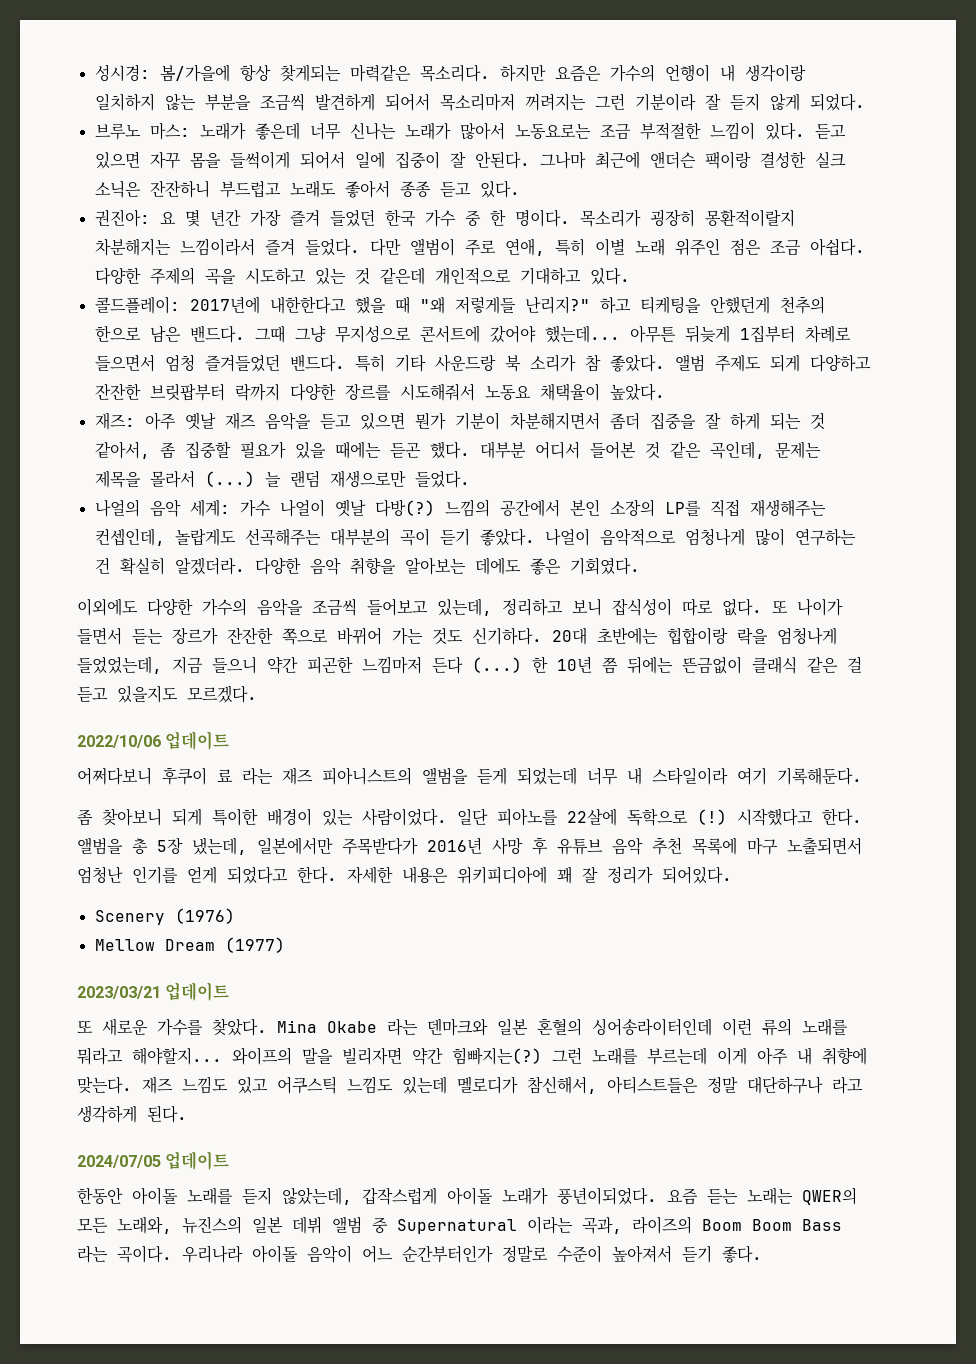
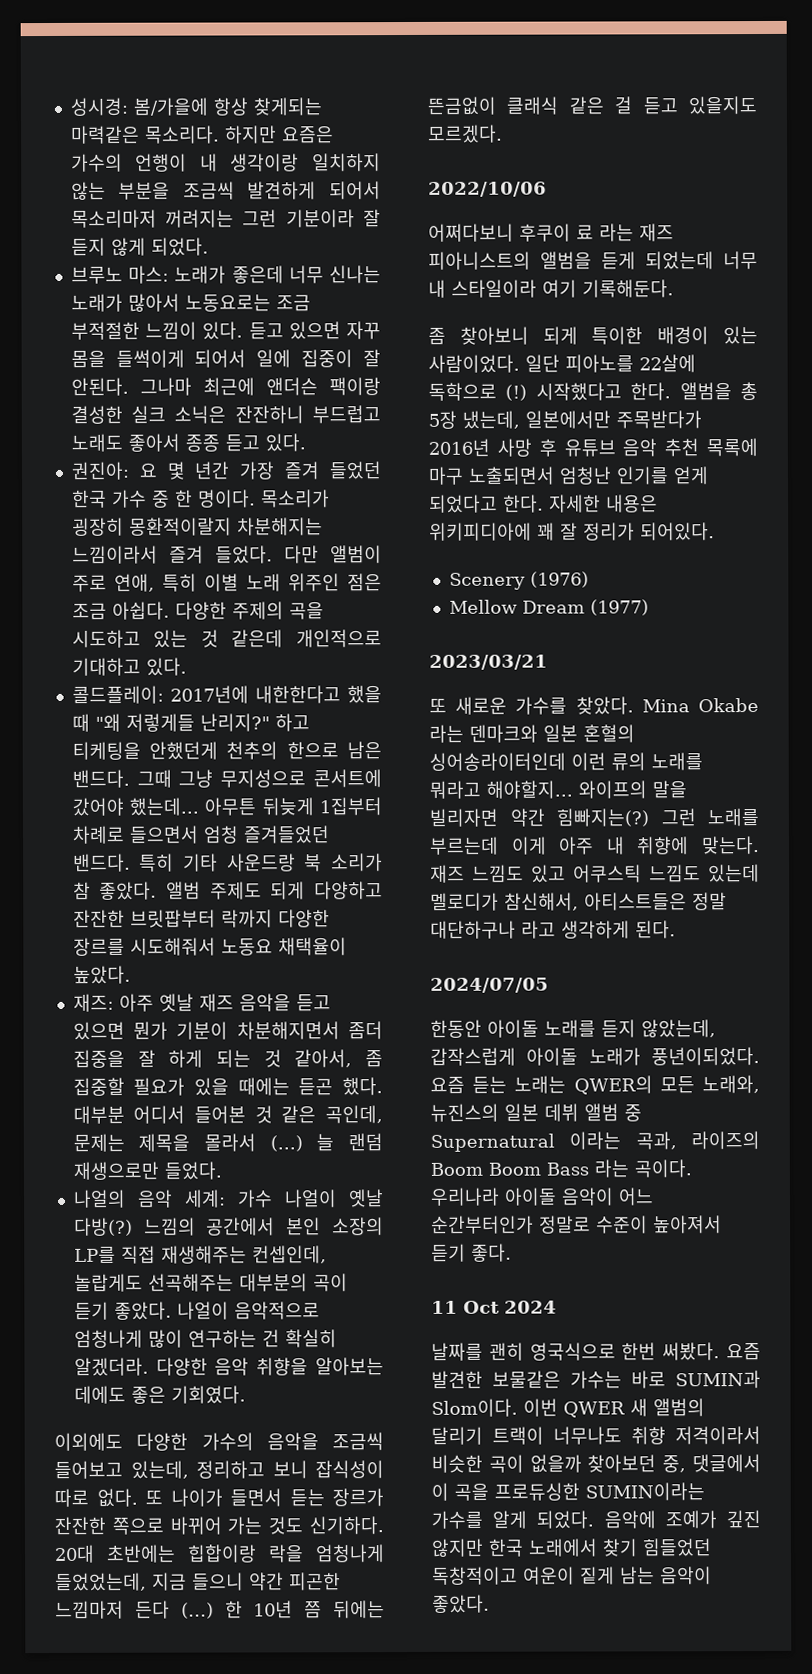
[165,731,230,750] 업데이트 -> (547, 189) none
[165,982,230,1001] 업데이트 -> (548, 662) none
[165,1151,230,1170] 업데이트 -> (549, 985) none
(762, 1254) none -> [431,1300,557,1314] [431,1342,761,1361] [431,1370,761,1389] [431,1398,705,1418] [431,1426,761,1445] [431,1454,761,1473] [431,1482,705,1501] [431,1510,761,1529] [431,1538,712,1557] [432,1566,712,1585] [432,1594,490,1613] // 11 Oct 2024 // 날짜를 괜히 영국식으로 한번 써봤다. 요즘 발견한 보물같은 가수는 바로 SUMIN과 Slom이다. 이번 QWER 새 앨범의 달리기 트랙이 너무나도 취향 저격이라서 비슷한 곡이 없을까 찾아보던 중, 댓글에서 이 곡을 프로듀싱한 SUMIN이라는 가수를 알게 되었다. 음악에 조예가 깊진 않지만 한국 노래에서 찾기 힘들었던 독창적이고 여운이 짙게 남는 음악이 좋았다.

